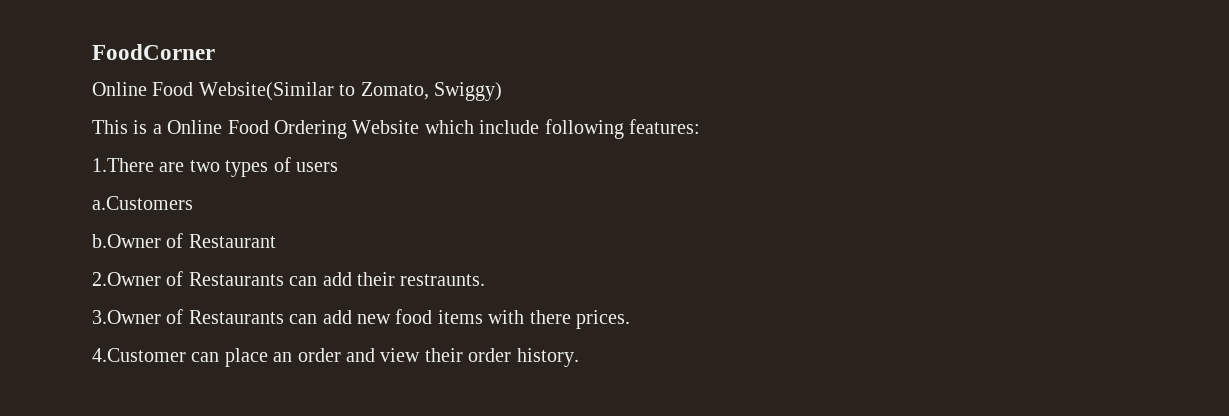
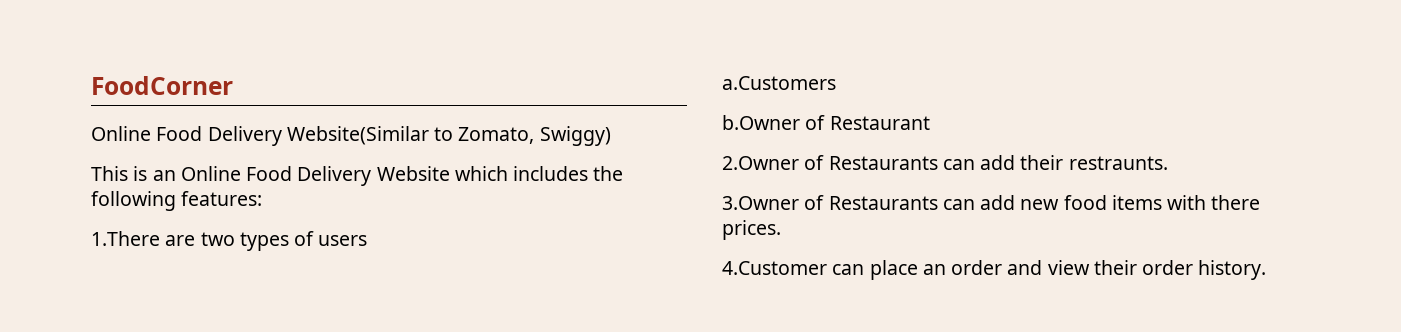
(194, 89) none -> [207,126,282,146] Delivery
[152,120,347,139] a Online Food Ordering -> [152,166,372,186] an Online Food Delivery
[479,120,540,134] include -> [513,166,624,181] includes the

